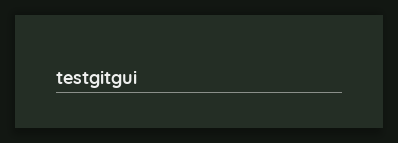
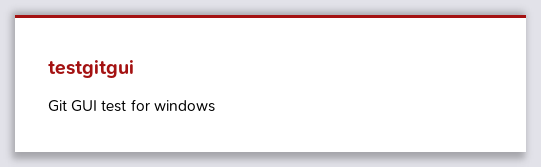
(137, 79) none -> [48,99,215,112] // Git GUI test for windows

